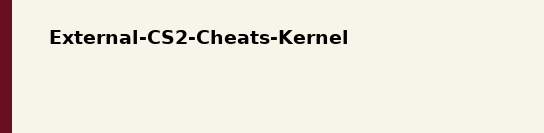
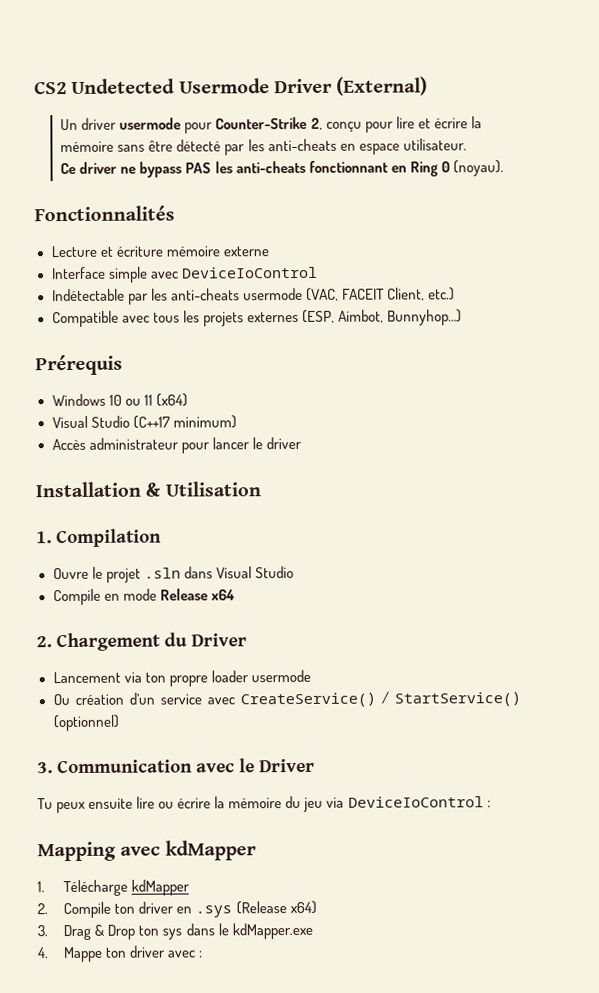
[49,30,349,44] External-CS2-Cheats-Kernel -> [34,76,429,96] [60,116,482,134] [60,138,467,156] [60,160,504,178] [34,205,175,222] [50,245,269,258] [50,266,318,283] [51,287,455,305] [51,309,462,328] [35,354,123,376] [51,393,188,407] [51,415,237,429] [51,436,302,454] [35,481,261,498] [36,528,162,548] [52,566,294,583] [52,588,235,606] [36,632,247,652] [52,669,311,687] [52,691,521,708] [52,714,120,732] [37,758,315,774] [37,795,491,814] [37,840,256,862] [37,879,191,897] [37,900,317,919] [37,922,313,941] [37,945,204,963] CS2 Undetected Usermode Driver (External) // Un driver usermode pour Counter-Strike 2, conçu pour lire et écrire la mémoire sans être détecté par les anti-cheats en espace utilisateur. // Ce driver ne bypass PAS les anti-cheats fonctionnant en Ring 0 (noyau). // Fonctionnalités // Lecture et écriture mémoire externe // Interface simple avec DeviceIoControl // Indétectable par les anti-cheats usermode (VAC, FACEIT Client, etc.) // Compatible avec tous les projets externes (ESP, Aimbot, Bunnyhop…) // Prérequis // Windows 10 ou 11 (x64) // Visual Studio (C++17 minimum) // Accès administrateur pour lancer le driver // Installation & Utilisation // 1. Compilation // Ouvre le projet .sln dans Visual Studio // Compile en mode Release x64 // 2. Chargement du Driver // Lancement via ton propre loader usermode // Ou création d’un service avec CreateService() / StartService() (optionnel) // 3. Communication avec le Driver // Tu peux ensuite lire ou écrire la mémoire du jeu via DeviceIoControl : // Mapping avec kdMapper // 1. Télécharge kdMapper // 2. Compile ton driver en .sys (Release x64) // 3. Drag & Drop ton sys dans le kdMapper.exe // 4. Mappe ton driver avec :

